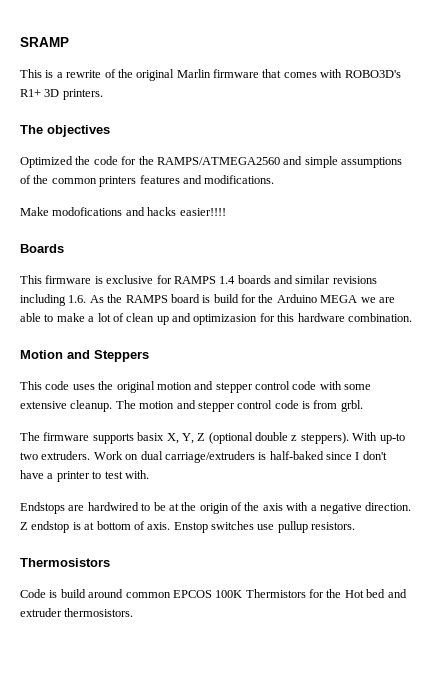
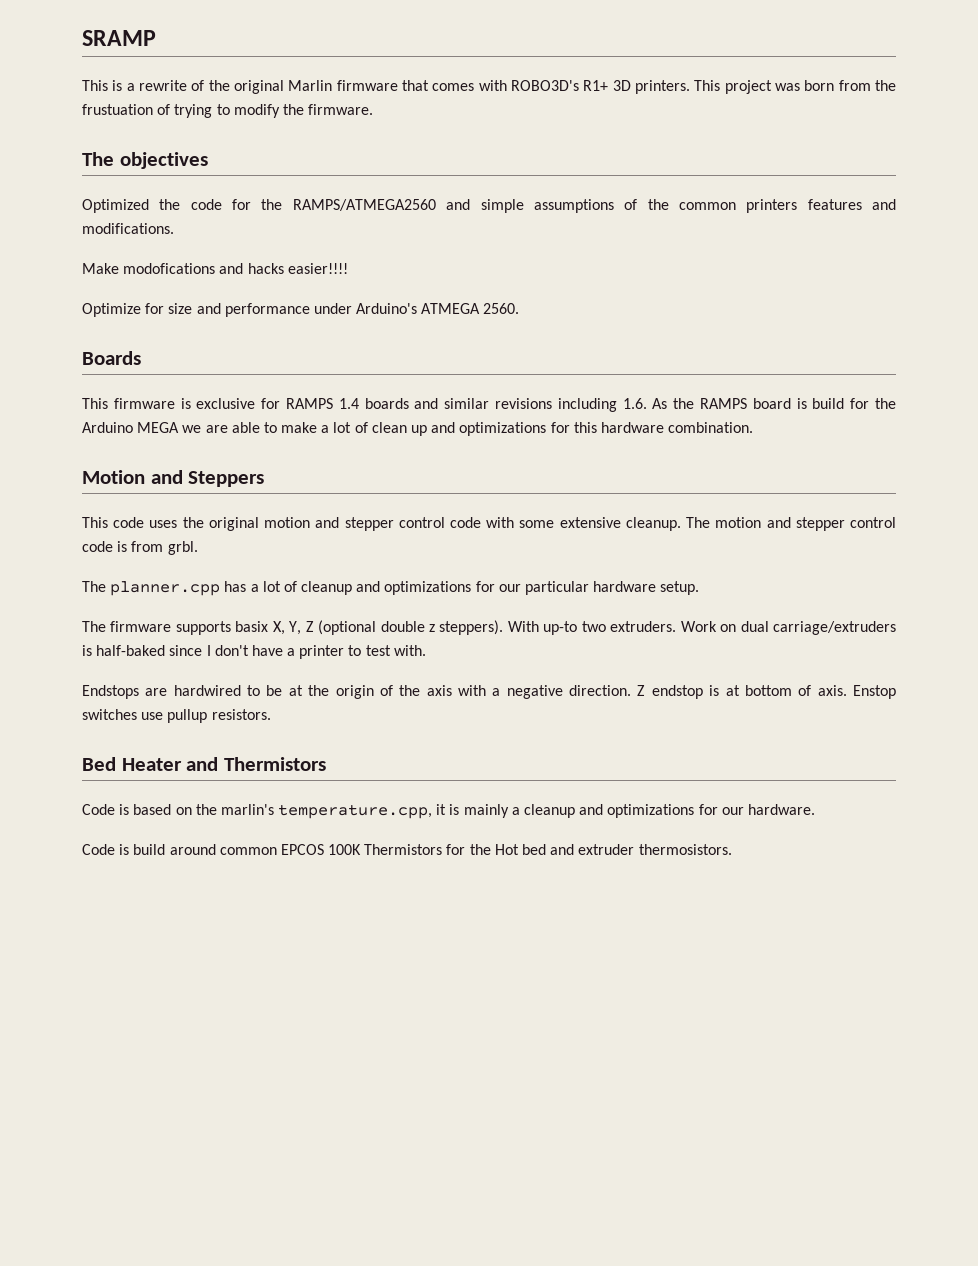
(103, 94) none -> [694,80,897,94] [82,104,374,118] This project was born from the frustuation of trying to modify the firmware.
(226, 212) none -> [82,303,520,317] // Optimize for size and performance under Arduino's ATMEGA 2560.
[193,314,258,325] optimizasion -> [459,422,547,436] optimizations
(363, 406) none -> [82,581,700,596] // The planner.cpp has a lot of cleanup and optimizations for our particular hardware setup.
[20,558,110,567] Thermosistors -> [82,757,327,771] [82,804,815,819] Bed Heater and Thermistors // Code is based on the marlin's temperature.cpp, it is mainly a cleanup and optimizations for our hardware.

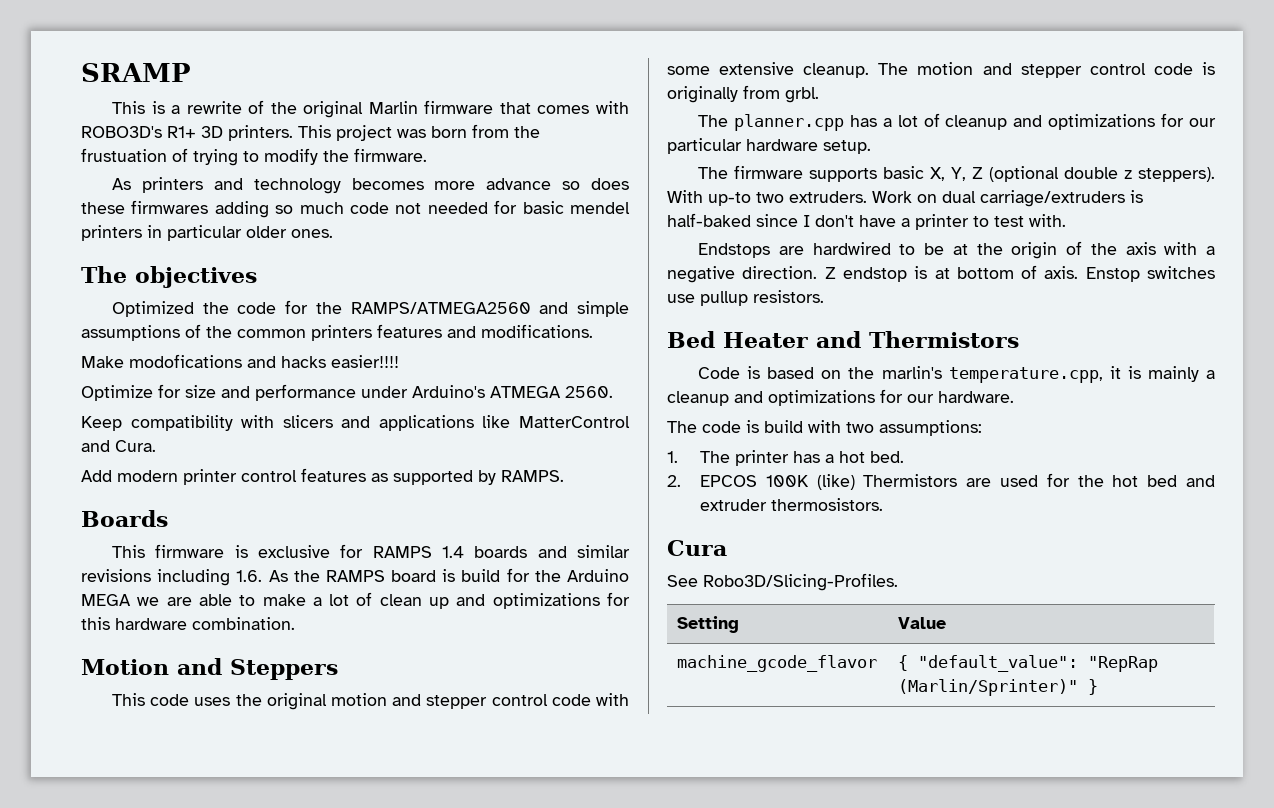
(374, 109) none -> [112,177,629,194] [81,200,630,218] [81,225,333,241] // As printers and technology becomes more advance so does these firmwares adding so much code not needed for basic mendel printers in particular older ones.
(520, 308) none -> [81,415,630,431] [81,440,156,452] [81,468,564,485] // Keep compatibility with slicers and applications like MatterControl and Cura. // Add modern printer control features as supported by RAMPS.
(128, 546) none -> [667,86,738,103] originally
[235,621,269,632] basix -> [883,166,925,179] basic
[82,844,519,855] Code is build around common EPCOS 100K Thermistors for the Hot -> [667,420,982,436] [667,450,904,466] [667,473,1139,490] The code is build with two assumptions: // 1. The printer has a hot bed. // 2. EPCOS 100K (like) Thermistors are used for the hot
(732, 849) none -> [667,540,727,556] [667,573,898,591] [677,616,740,633] [898,617,947,629] [677,655,878,672] [898,655,1159,672] [898,679,1099,696] // Cura // See Robo3D/Slicing-Profiles. // Setting | Value // machine_gcode_flavor | { "default_value": "RepRap (Marlin/Sprinter)" }

